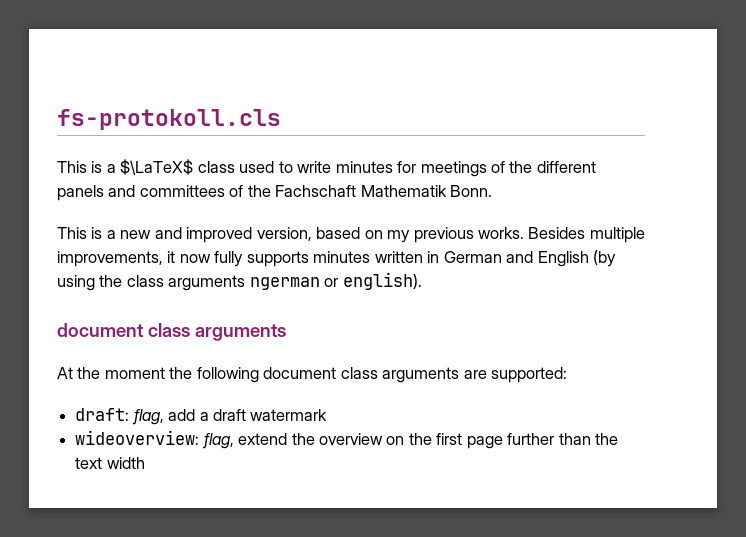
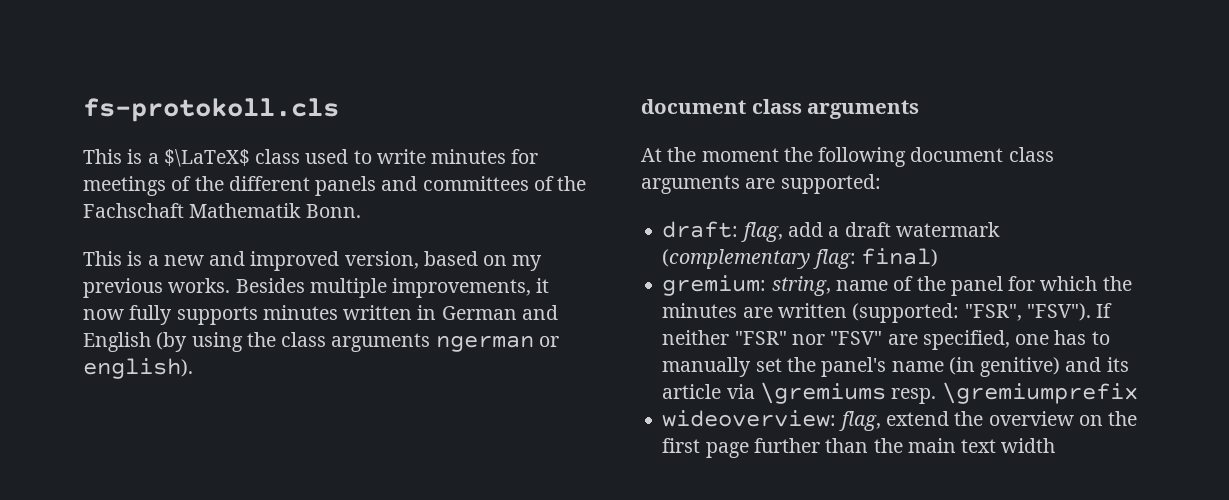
(328, 415) none -> [662,248,938,269] [662,275,1132,296] [662,303,1113,323] [662,330,1110,350] [662,357,1129,377] [662,382,1138,404] (complementary flag: final) // gremium: string, name of the panel for which the minutes are written (supported: "FSR", "FSV"). If neither "FSR" nor "FSV" are specified, one has to manually set the panel's name (in genitive) and its article via \gremiums resp. \gremiumprefix
(619, 439) none -> [907,438,956,453] main

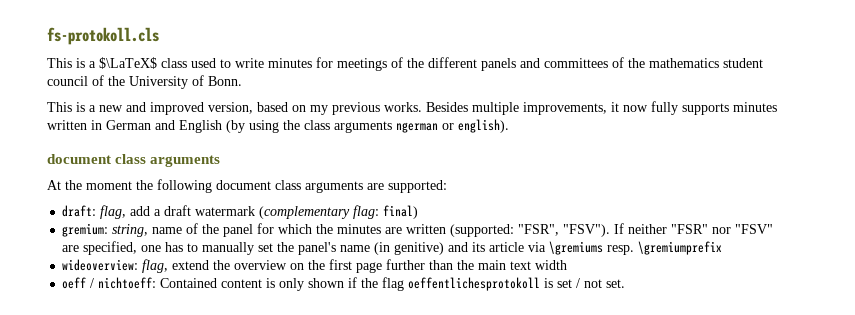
[83,203,302,218] Fachschaft Mathematik -> [649,58,763,68] [47,75,204,89] mathematics student council of the University of
(1056, 445) none -> [62,277,626,291] // oeff / nichtoeff: Contained content is only shown if the flag oeffentlichesprotokoll is set / not set.

